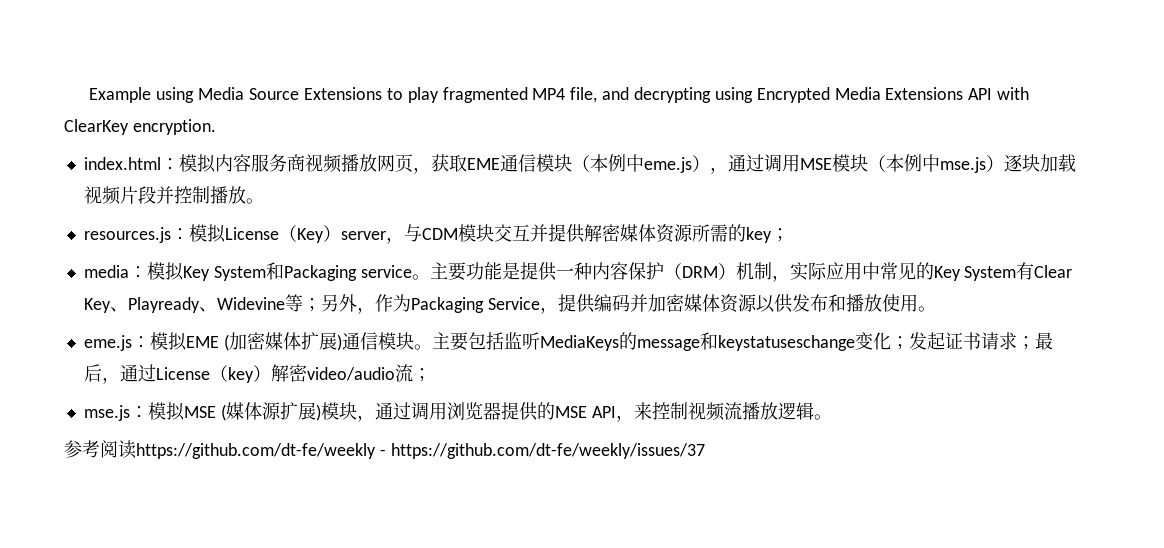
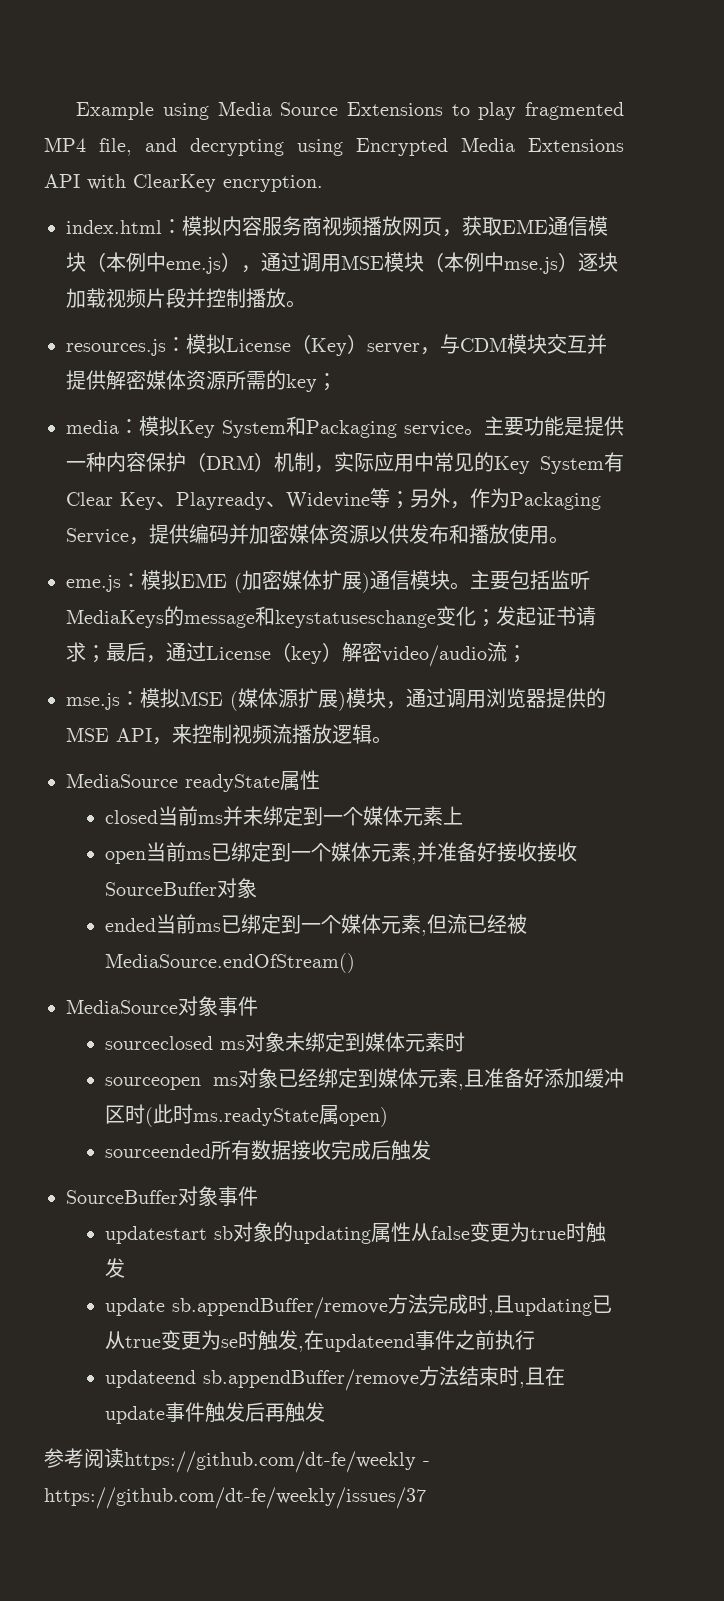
(832, 417) none -> [66,770,320,792] [105,806,464,826] [105,842,578,864] [105,878,258,898] [105,914,528,936] [105,953,356,973] [66,996,258,1016] [105,1032,466,1052] [105,1068,624,1090] [105,1104,389,1127] [105,1140,432,1161] [66,1186,258,1206] [105,1222,607,1244] [105,1258,126,1278] [105,1294,613,1319] [105,1330,536,1352] [105,1366,566,1391] [105,1402,326,1424] // MediaSource readyState属性 // closed当前ms并未绑定到一个媒体元素上 // open当前ms已绑定到一个媒体元素,并准备好接收接收SourceBuffer对象 // ended当前ms已绑定到一个媒体元素,但流已经被MediaSource.endOfStream() // MediaSource对象事件 // sourceclosed ms对象未绑定到媒体元素时 // sourceopen ms对象已经绑定到媒体元素,且准备好添加缓冲区时(此时ms.readyState属open) // sourceended所有数据接收完成后触发 // SourceBuffer对象事件 // updatestart sb对象的updating属性从false变更为true时触发 // update sb.appendBuffer/remove方法完成时,且updating已从true变更为se时触发,在updateend事件之前执行 // updateend sb.appendBuffer/remove方法结束时,且在update事件触发后再触发

